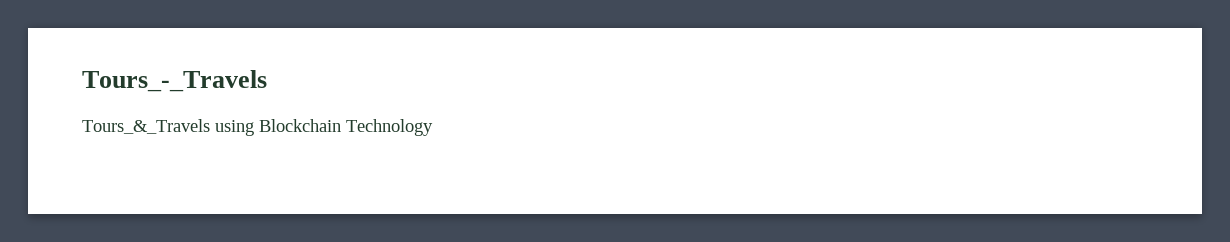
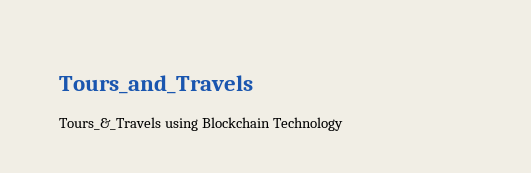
[82,70,267,92] Tours_-_Travels -> [59,75,253,94] Tours_and_Travels

